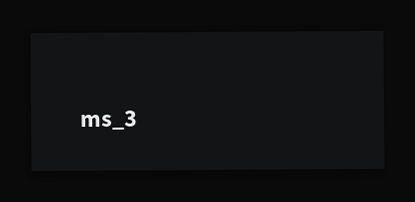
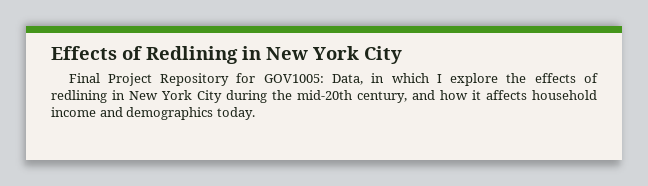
[80,110,138,130] ms_3 -> [51,46,402,64] [68,73,598,86] [51,90,597,103] [51,107,255,120] Effects of Redlining in New York City // Final Project Repository for GOV1005: Data, in which I explore the effects of redlining in New York City during the mid-20th century, and how it affects household income and demographics today.

